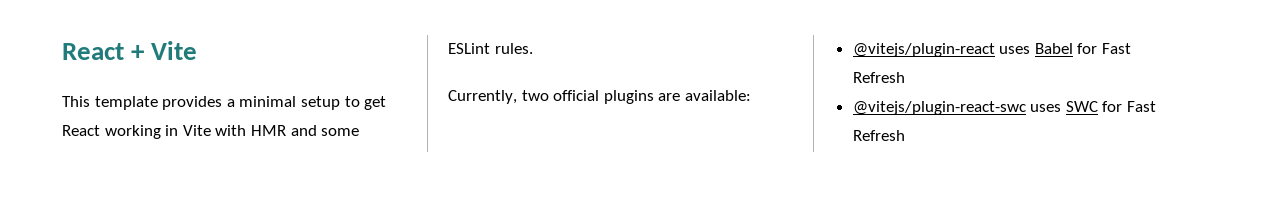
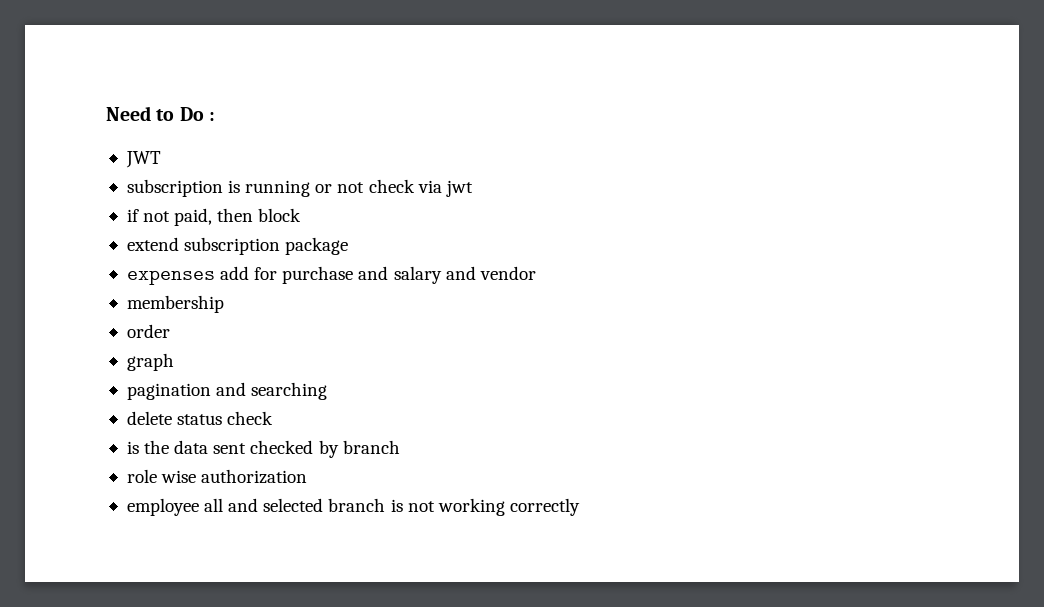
[62,41,198,60] [62,96,387,110] [62,125,360,139] [448,43,533,54] [448,90,751,104] [852,43,1132,57] [852,72,905,83] [852,101,1157,115] [852,130,905,141] React + Vite // This template provides a minimal setup to get React working in Vite with HMR and some ESLint rules. // Currently, two official plugins are available: // @vitejs/plugin-react uses Babel for Fast Refresh // @vitejs/plugin-react-swc uses SWC for Fast Refresh -> [106,106,216,121] [125,151,161,168] [126,179,473,197] [126,208,302,226] [126,237,349,255] [126,266,536,285] [126,295,224,313] [126,324,170,338] [126,353,174,371] [126,382,328,400] [126,411,274,425] [126,440,400,458] [126,469,308,484] [126,498,580,516] Need to Do : // JWT // subscription is running or not check via jwt // if not paid, then block // extend subscription package // expenses add for purchase and salary and vendor // membership // order // graph // pagination and searching // delete status check // is the data sent checked by branch // role wise authorization // employee all and selected branch is not working correctly

